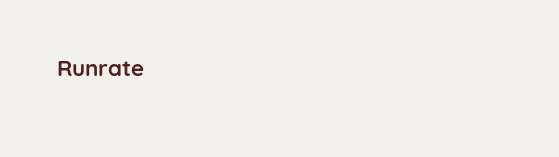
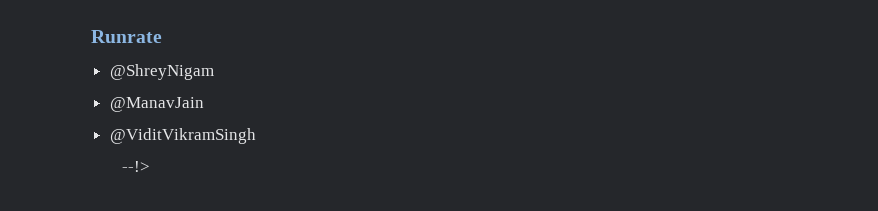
(144, 68) none -> [109,64,214,80] [109,97,204,112] [109,128,256,144] [121,161,150,172] // @ShreyNigam // @ManavJain // @ViditVikramSingh // --!>

